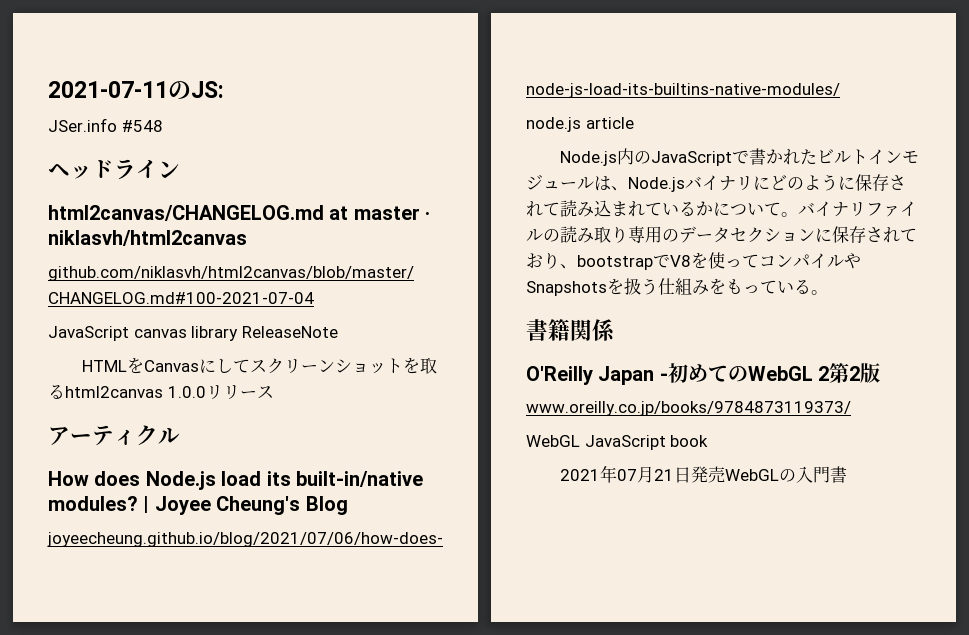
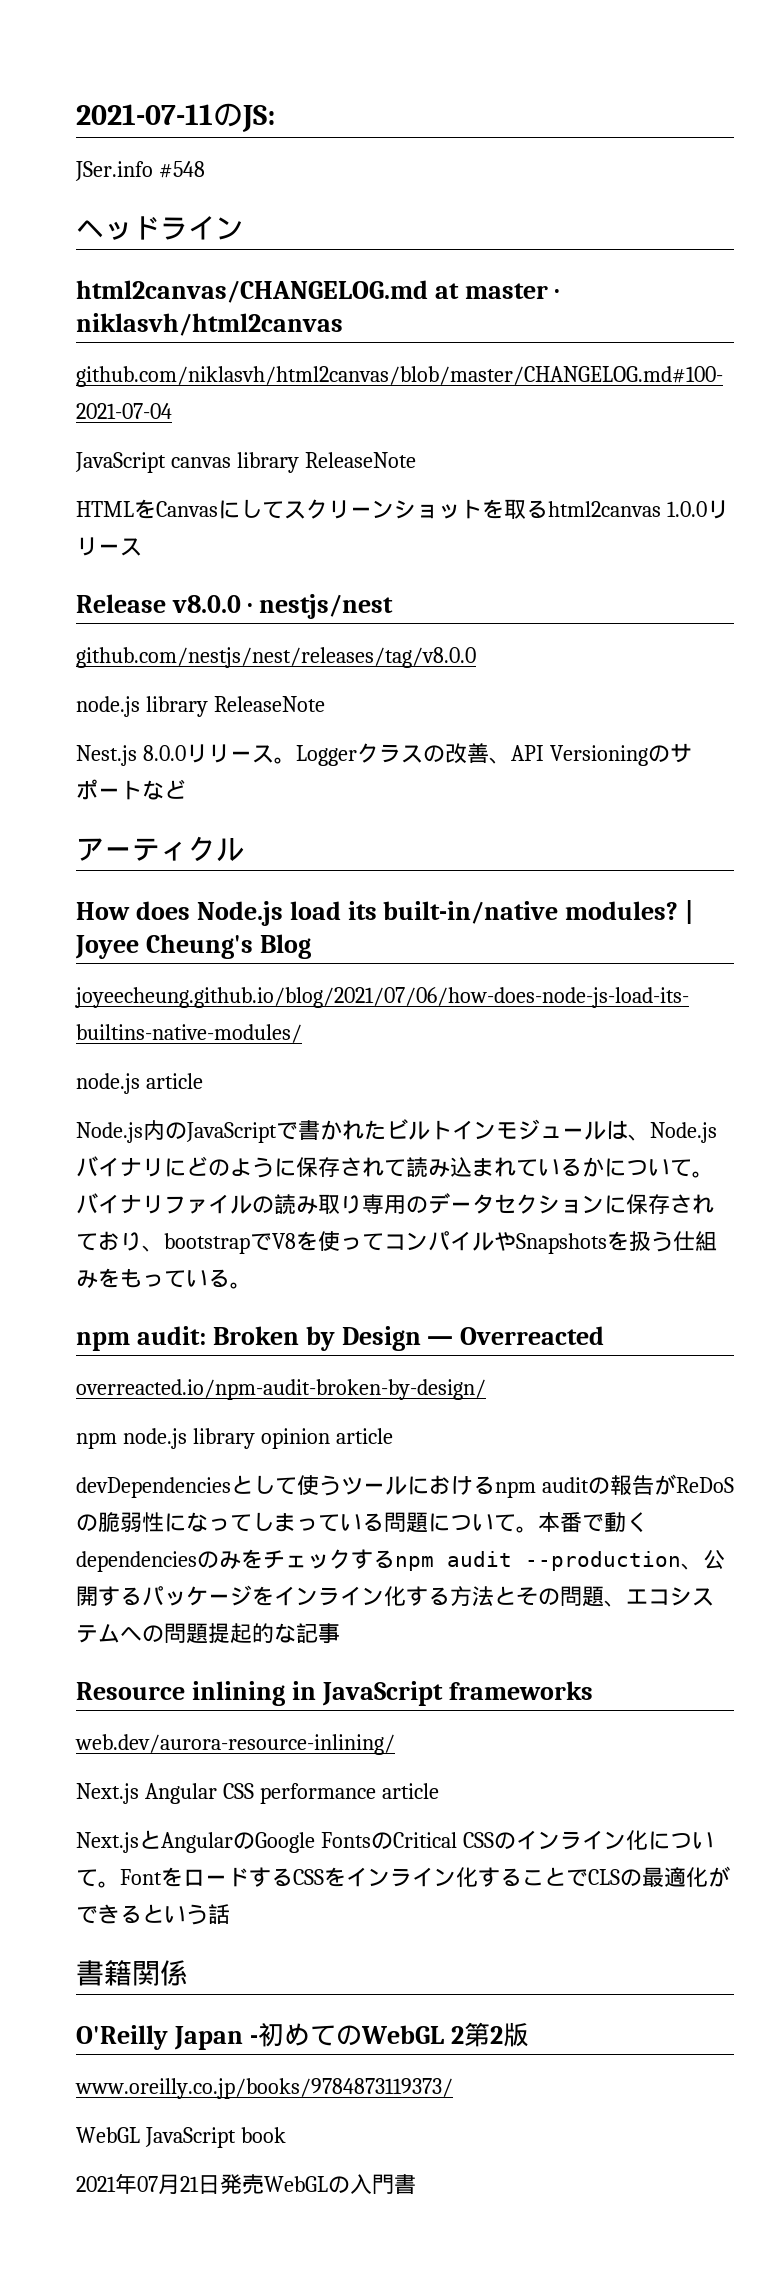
(274, 392) none -> [76,594,393,619] [76,647,476,668] [76,696,325,717] [76,743,692,766] [76,779,186,800] // Release v8.0.0 · nestjs/nest // github.com/nestjs/nest/releases/tag/v8.0.0 // node.js library ReleaseNote // Nest.js 8.0.0リリース。Loggerクラスの改善、API Versioningのサポートなど
(828, 292) none -> [76,1326,605,1351] [76,1379,486,1400] [76,1428,393,1449] [76,1474,734,1498] [76,1512,648,1533] [76,1549,725,1572] [76,1585,714,1607] [76,1623,340,1644] [76,1681,593,1706] [75,1734,395,1755] [76,1783,439,1804] [76,1830,714,1853] [76,1866,730,1888] [76,1904,230,1925] // npm audit: Broken by Design — Overreacted // overreacted.io/npm-audit-broken-by-design/ // npm node.js library opinion article // devDependenciesとして使うツールにおけるnpm auditの報告がReDoSの脆弱性になってしまっている問題について。本番で動くdependenciesのみをチェックするnpm audit --production、公開するパッケージをインライン化する方法とその問題、エコシステムへの問題提起的な記事 // Resource inlining in JavaScript frameworks // web.dev/aurora-resource-inlining/ // Next.js Angular CSS performance article // Next.jsとAngularのGoogle FontsのCritical CSSのインライン化について。FontをロードするCSSをインライン化することでCLSの最適化ができるという話

